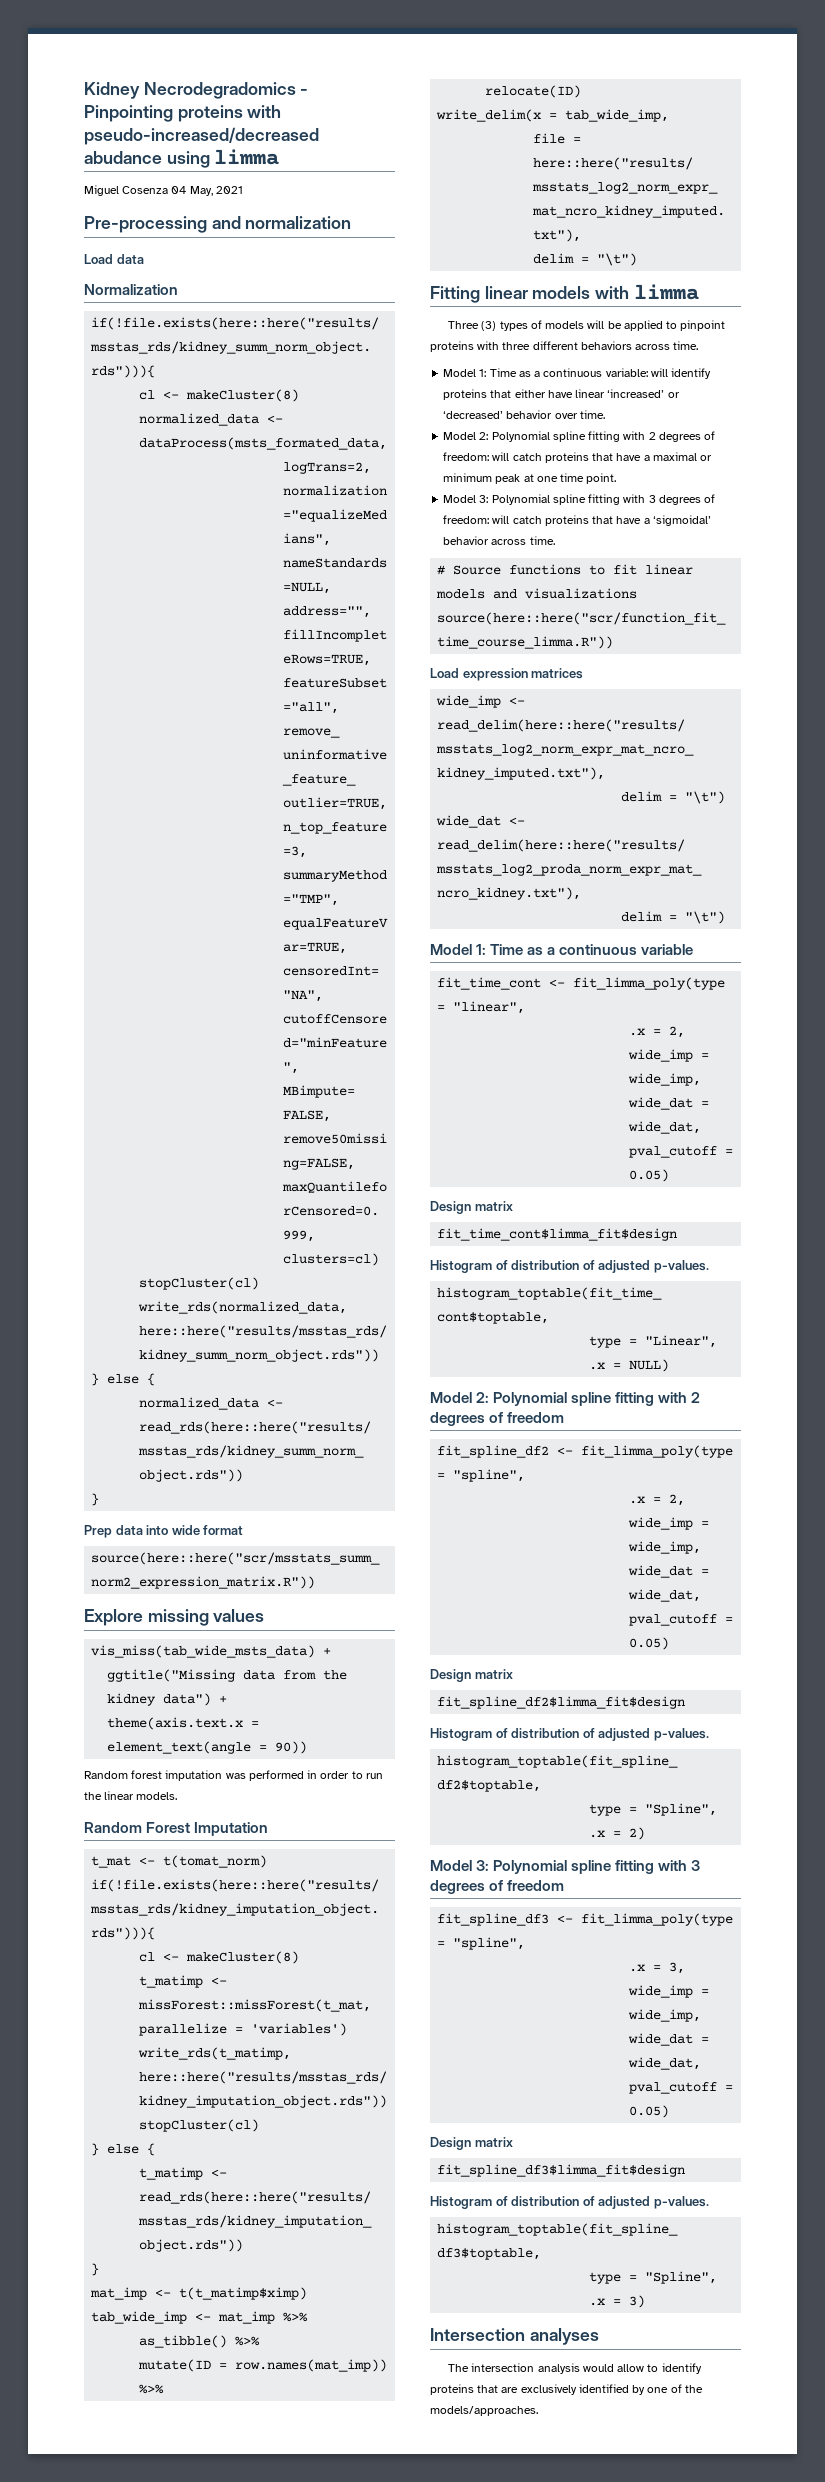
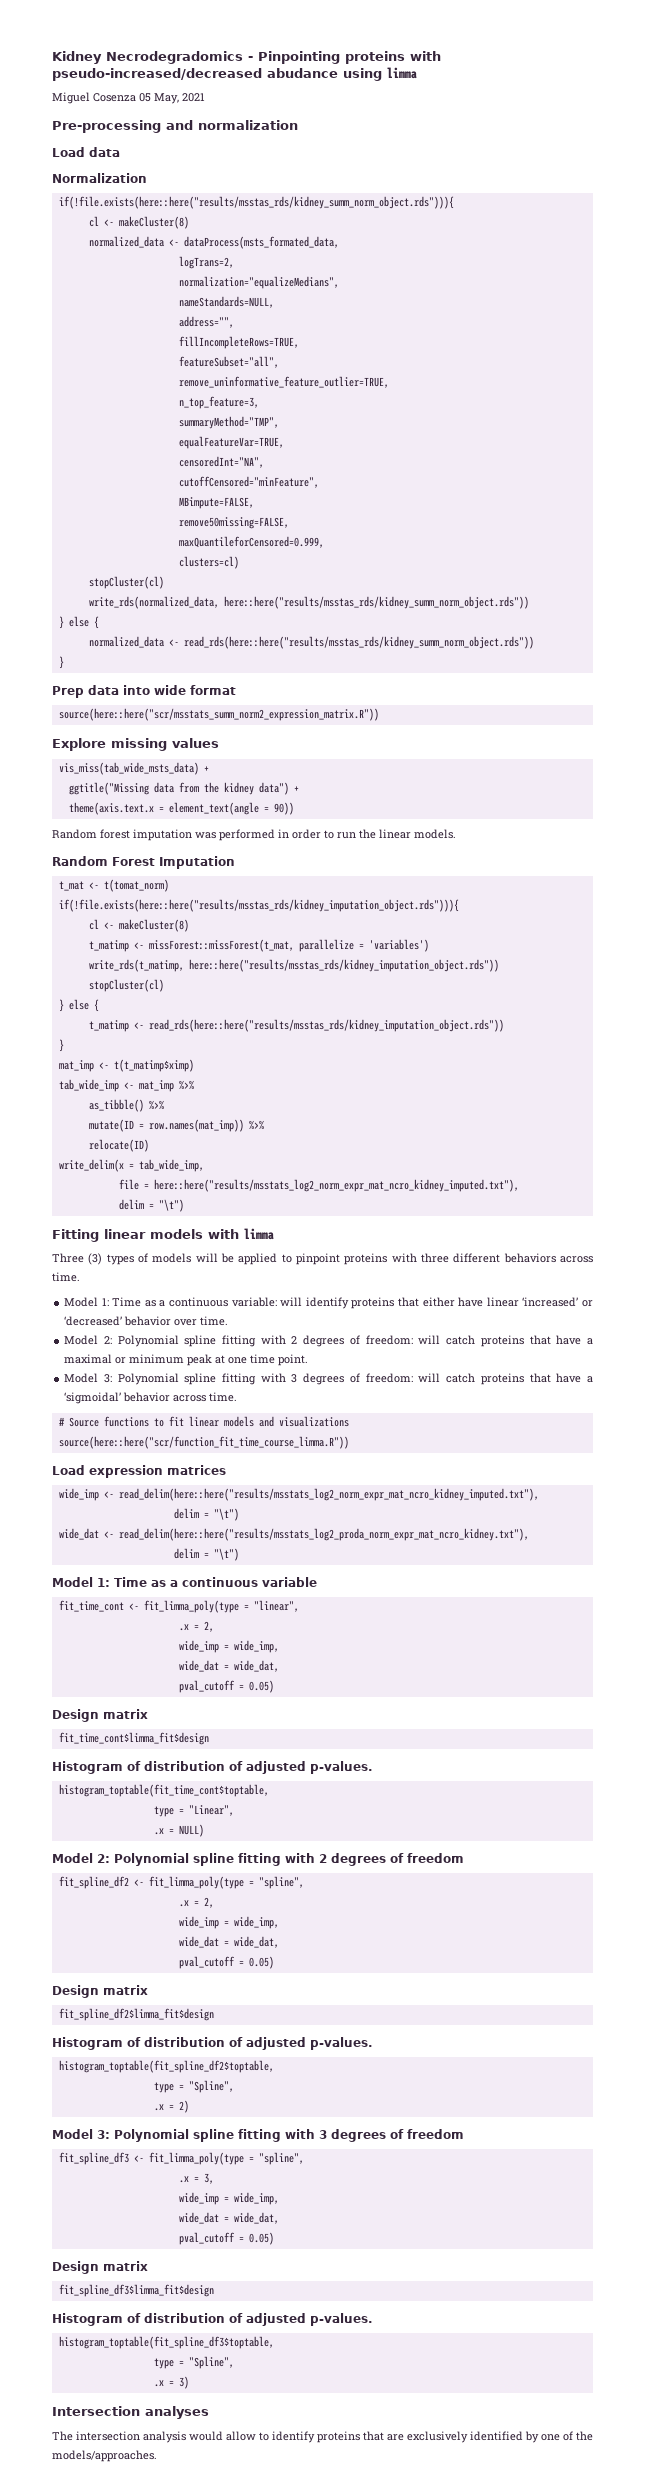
[171,186,187,194] 04 -> [139,93,151,102] 05

